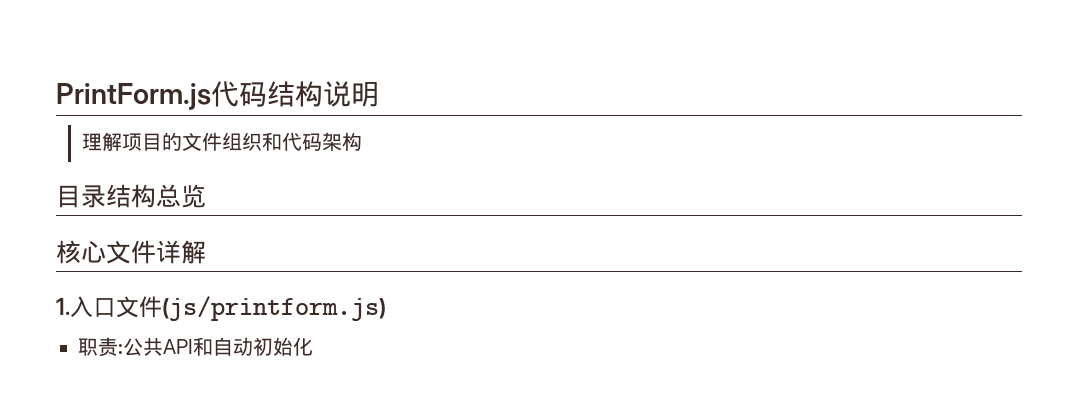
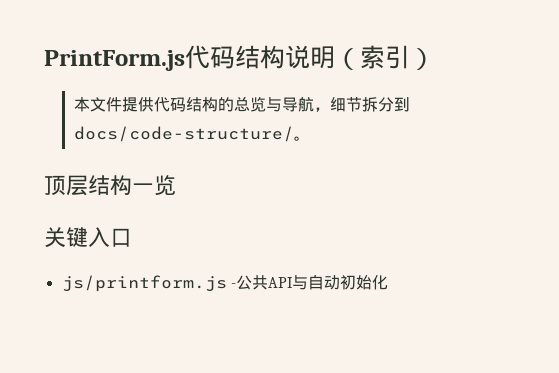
[81,132,362,151] [56,184,206,208] [56,240,206,264] [56,296,386,321] [78,337,123,357] // 理解项目的文件组织和代码架构 // 目录结构总览 // 核心文件详解 // 1.入口文件(js/printform.js) // 职责: -> [335,45,435,70] [73,96,410,112] [73,126,310,142] [44,175,176,196] [44,227,132,248] [61,275,236,292] （索引） // 本文件提供代码结构的总览与导航，细节拆分到docs/code-structure/。 // 顶层结构一览 // 关键入口 // js/printform.js -
[193,337,213,356] 和 -> [291,275,308,290] 与

